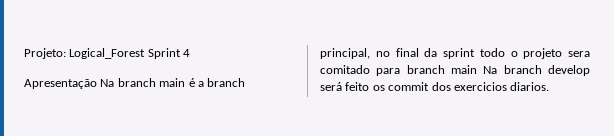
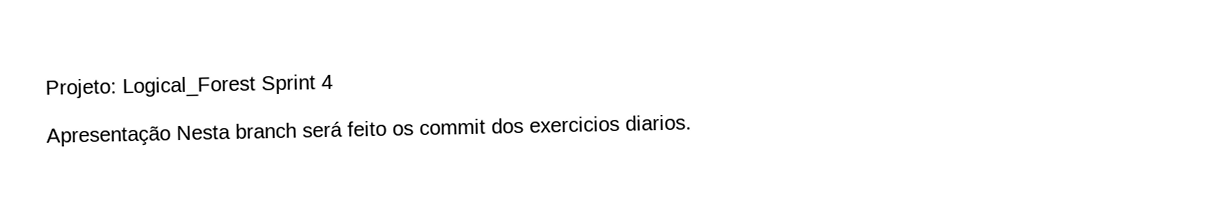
[100,78,246,87] [320,48,590,59] [320,65,590,76] Na branch main é a branch principal, no final da sprint todo o projeto sera comitado para branch main Na branch develop -> [176,122,297,141] Nesta branch

